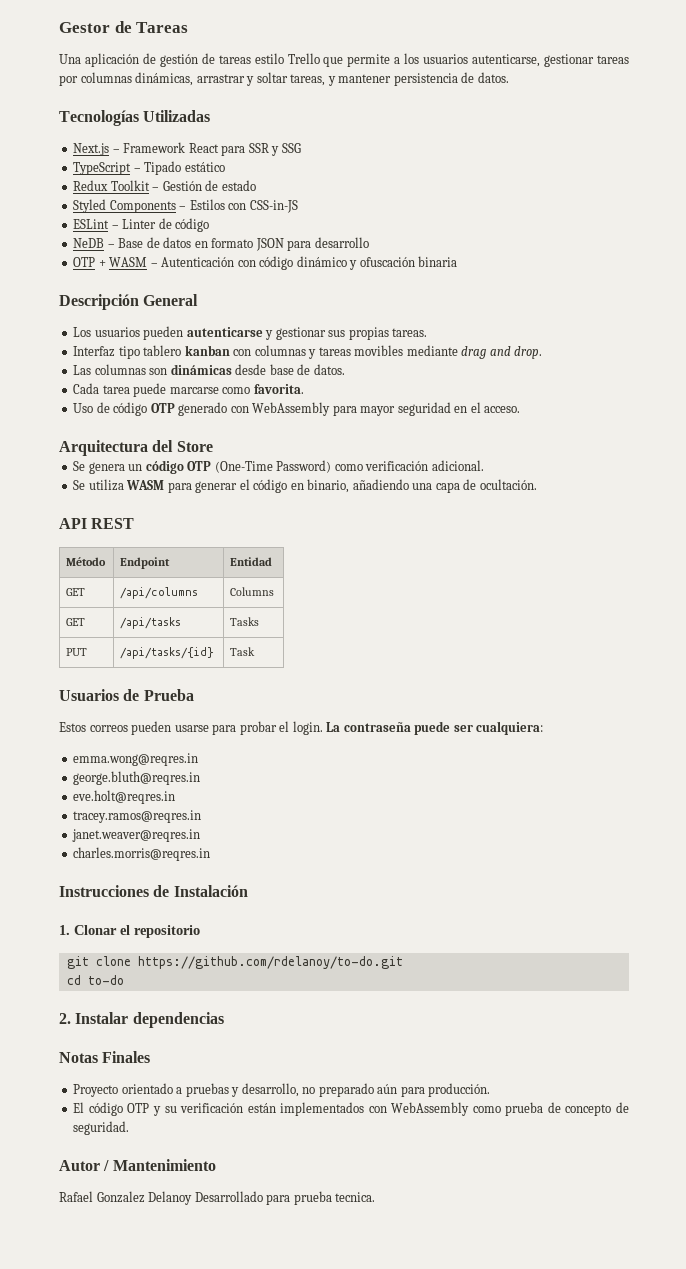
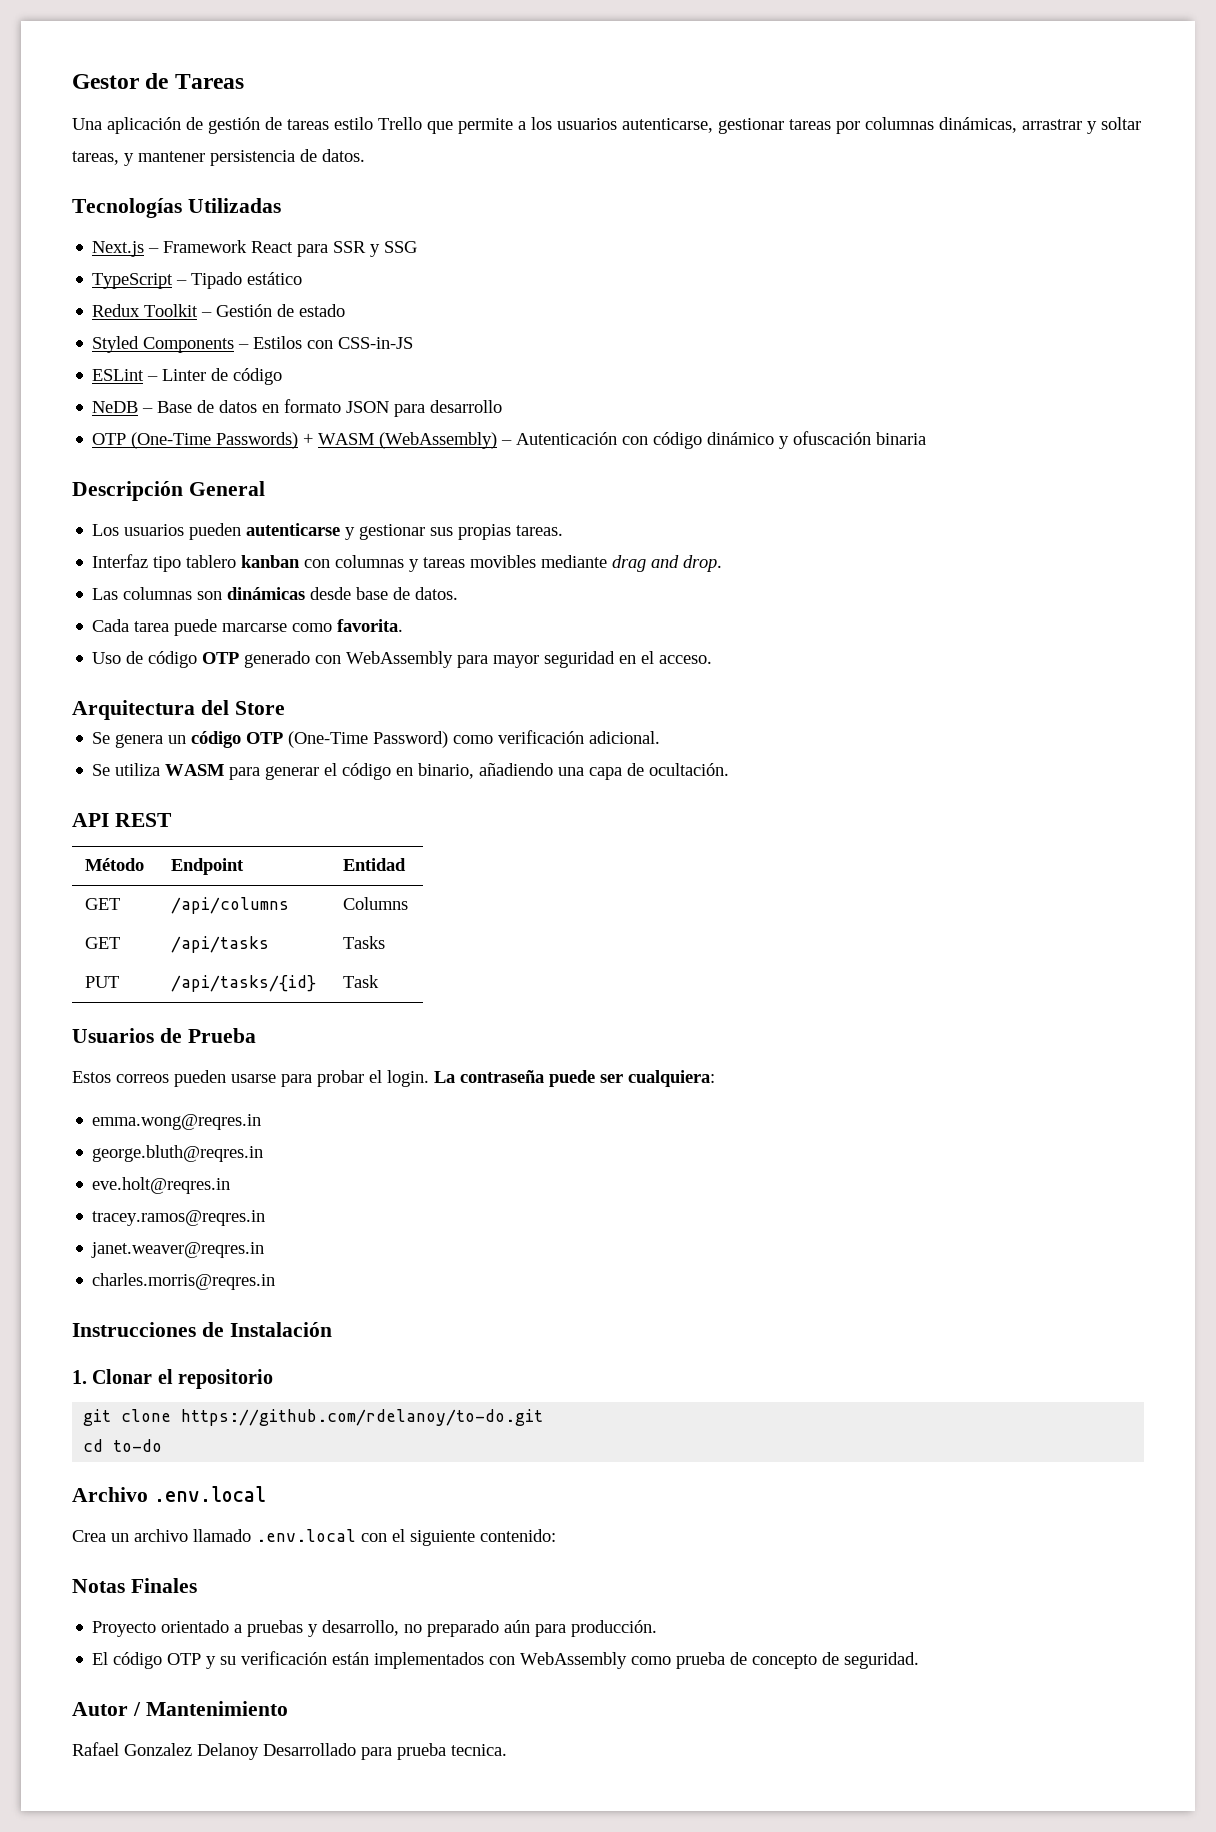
(96, 262) none -> [131,432,299,449] (One-Time Passwords)
(148, 262) none -> [379,432,498,449] (WebAssembly)
[59,1012,224,1028] 2. Instalar dependencias -> [72,1486,266,1502] [72,1529,556,1546] Archivo .env.local // Crea un archivo llamado .env.local con el siguiente contenido:

